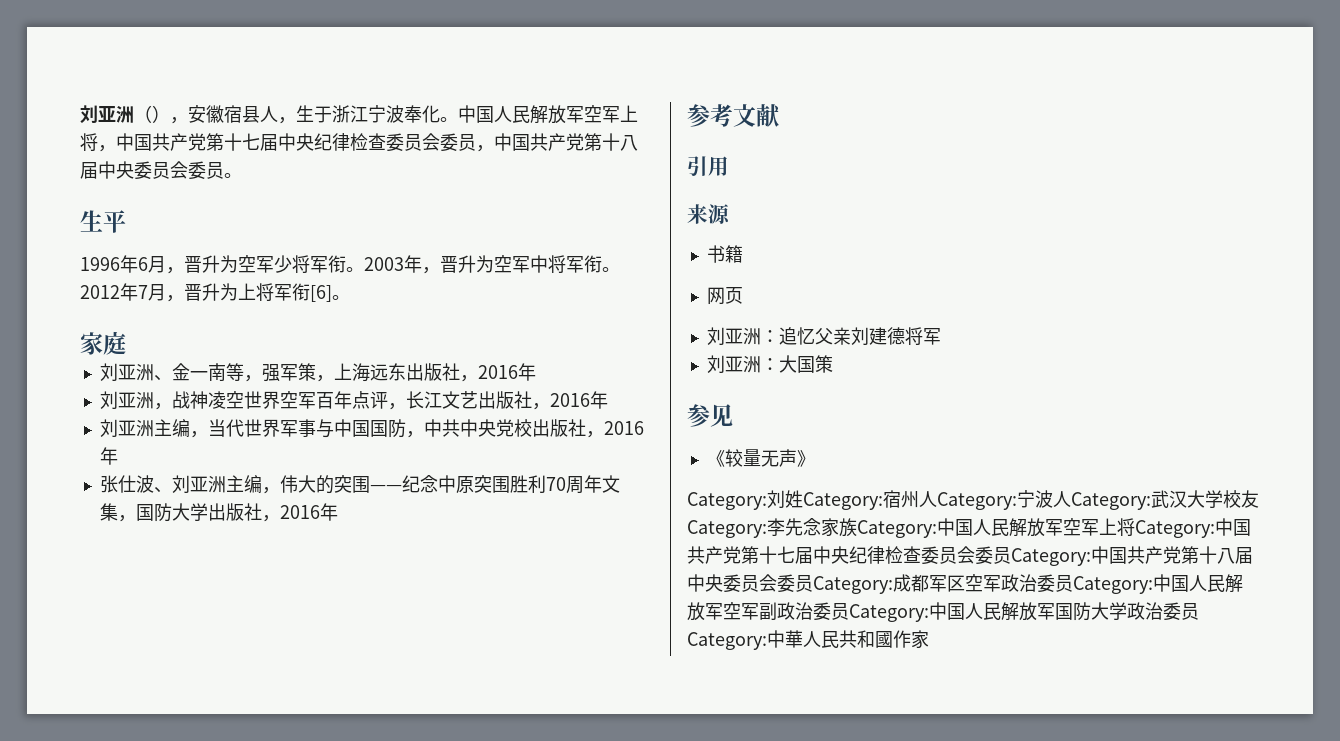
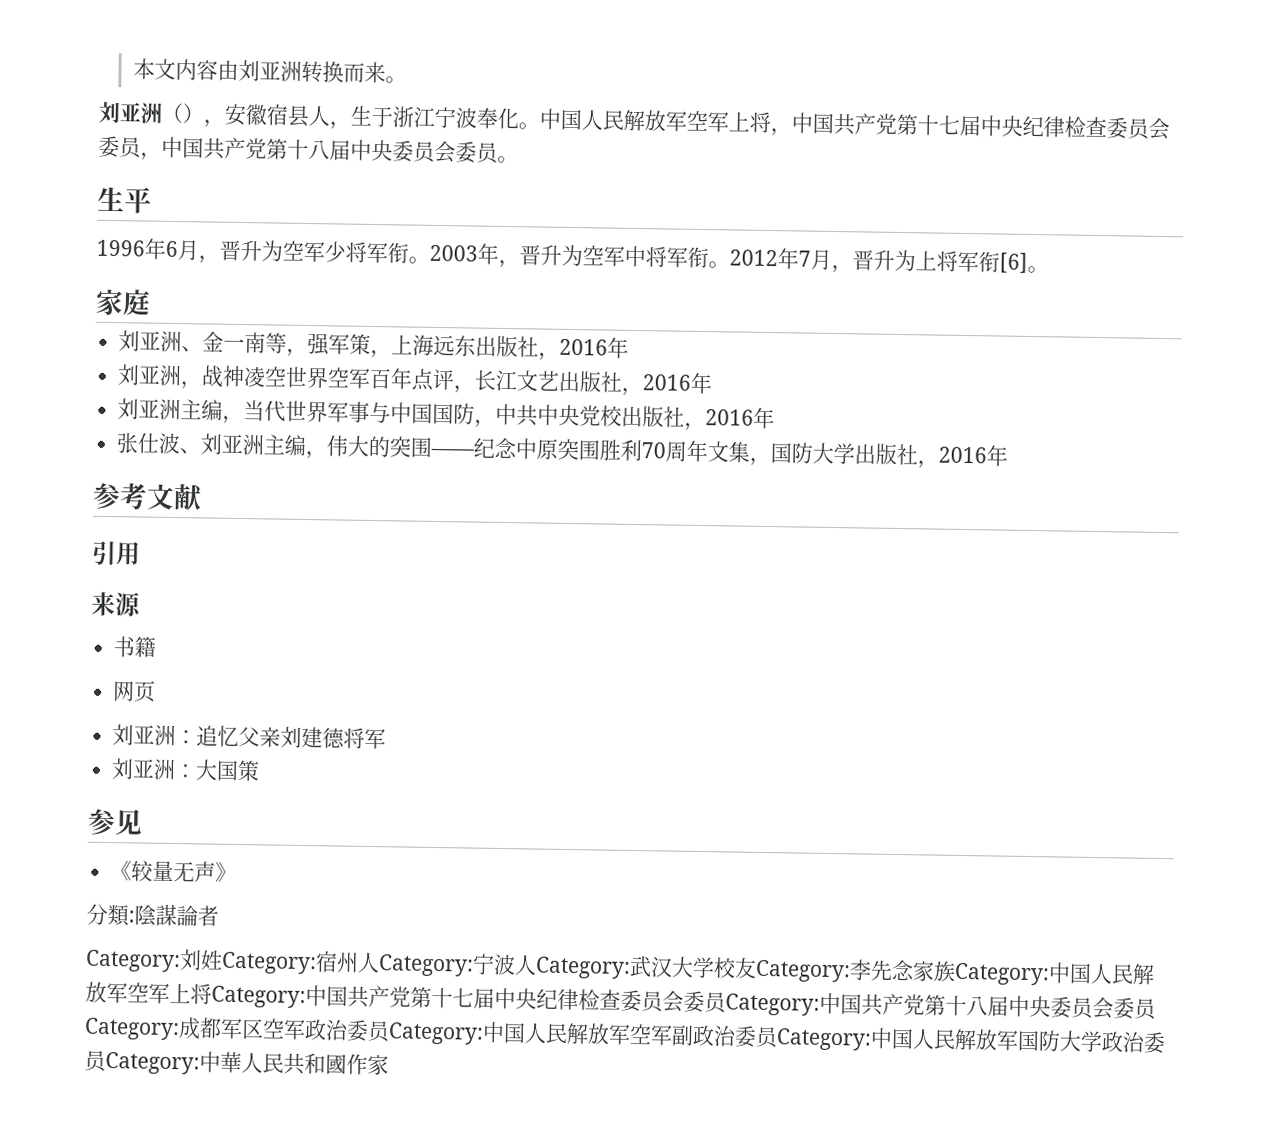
(80, 114) none -> [132,58,407,84] 本文内容由刘亚洲转换而来。 //
(815, 458) none -> [86,903,219,927] // 分類:陰謀論者

